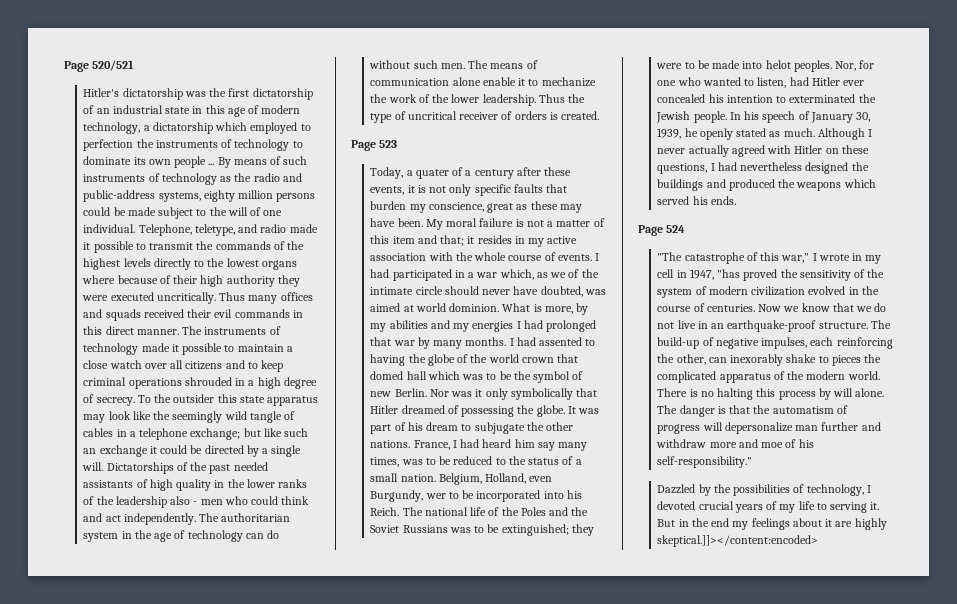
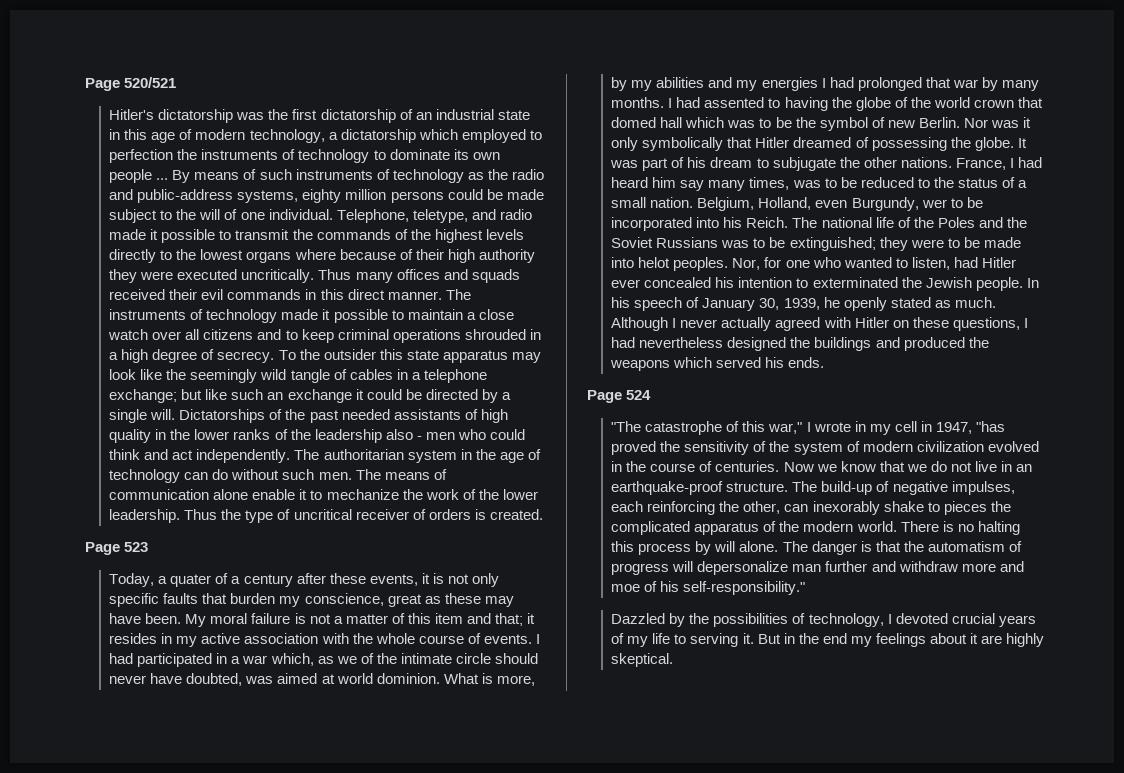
[657,535,819,547] skeptical.]]></content:encoded> -> [611,653,674,667] skeptical.

